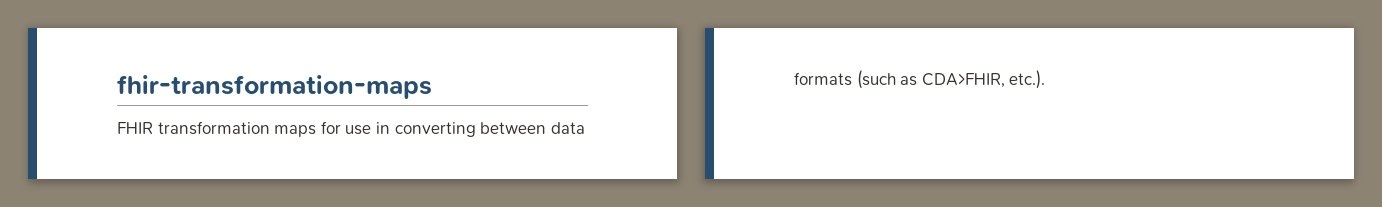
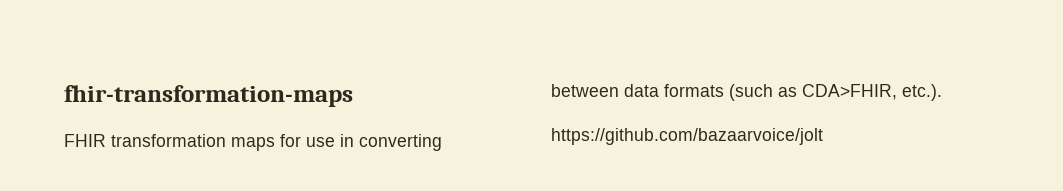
(1046, 79) none -> [551,128,823,145] // https://github.com/bazaarvoice/jolt

